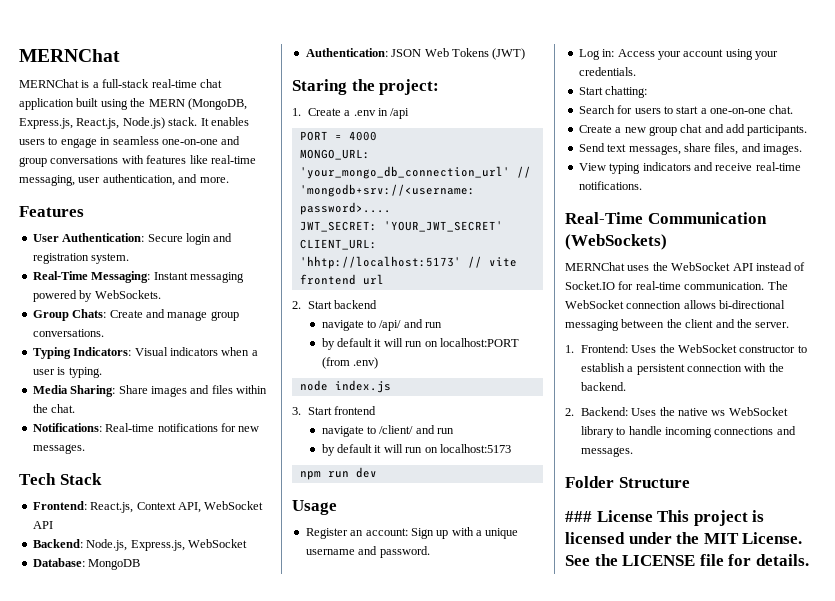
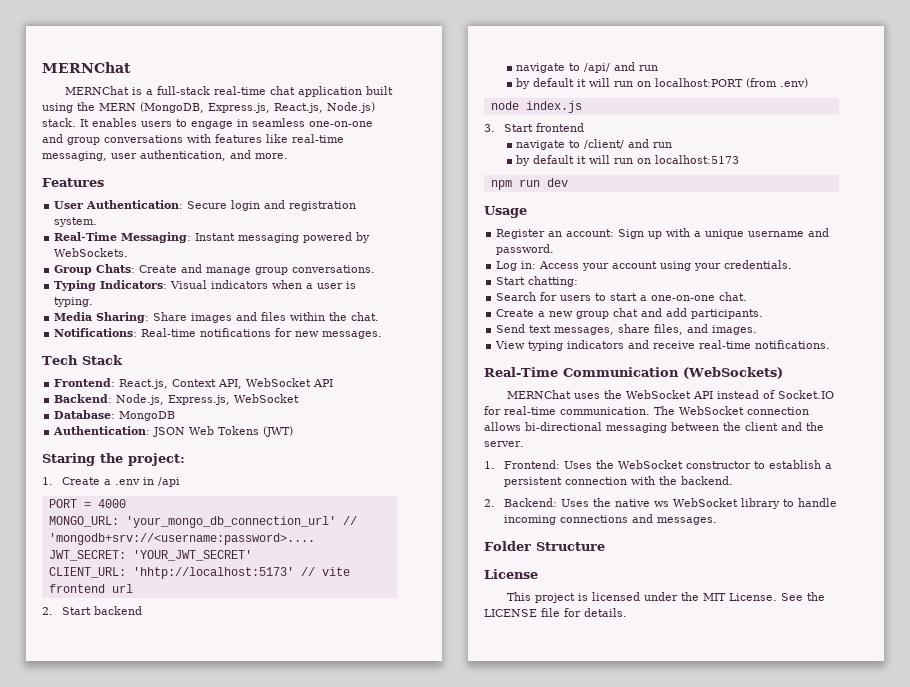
[565,511,592,522] ### -> (605, 546) none
(653, 516) none -> (538, 574) //

